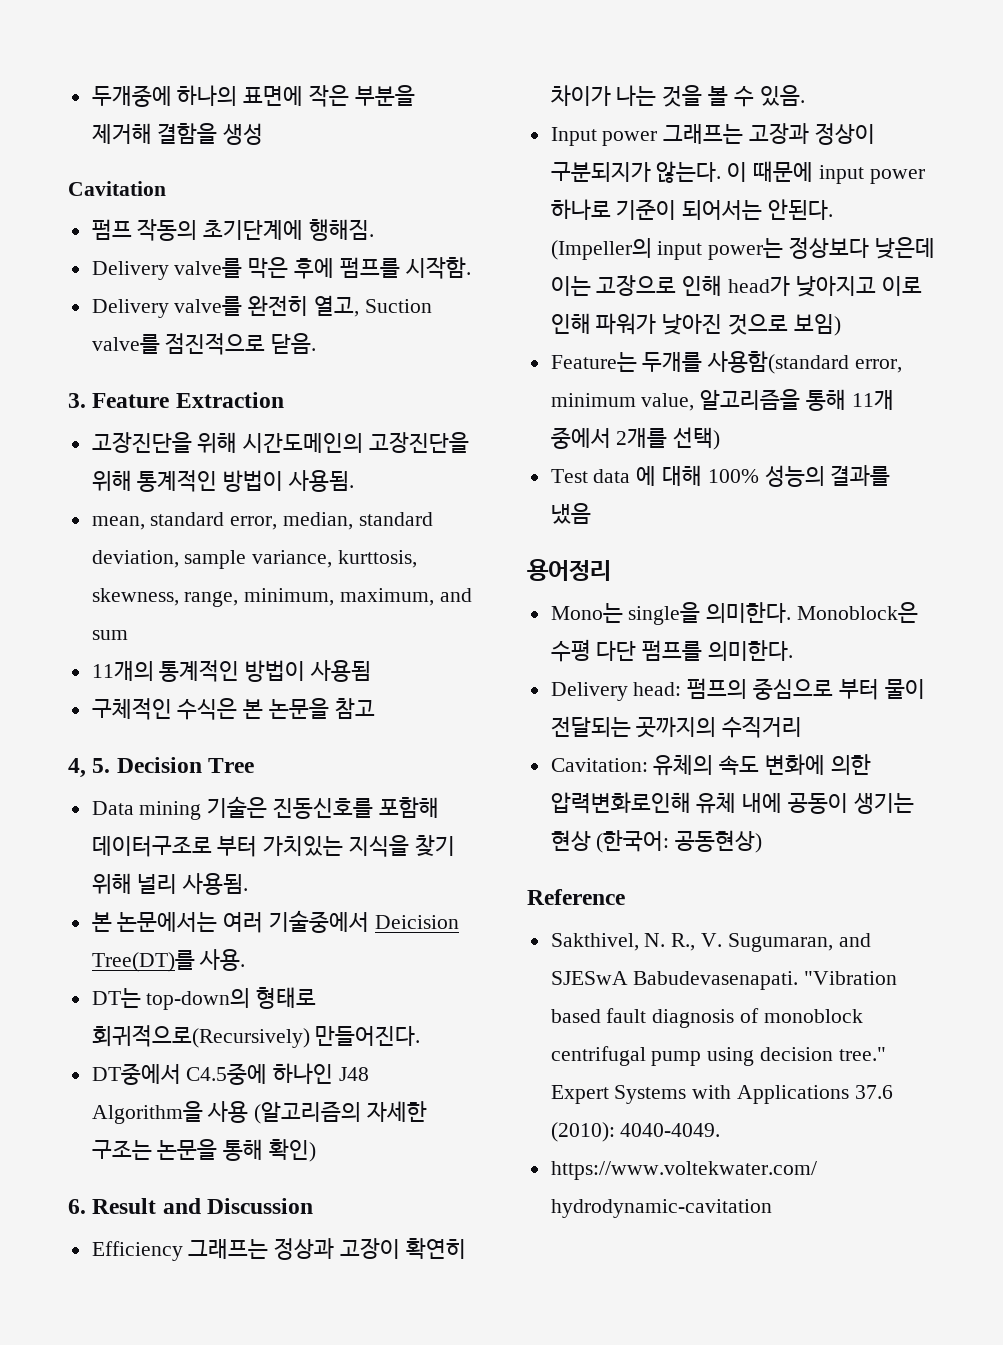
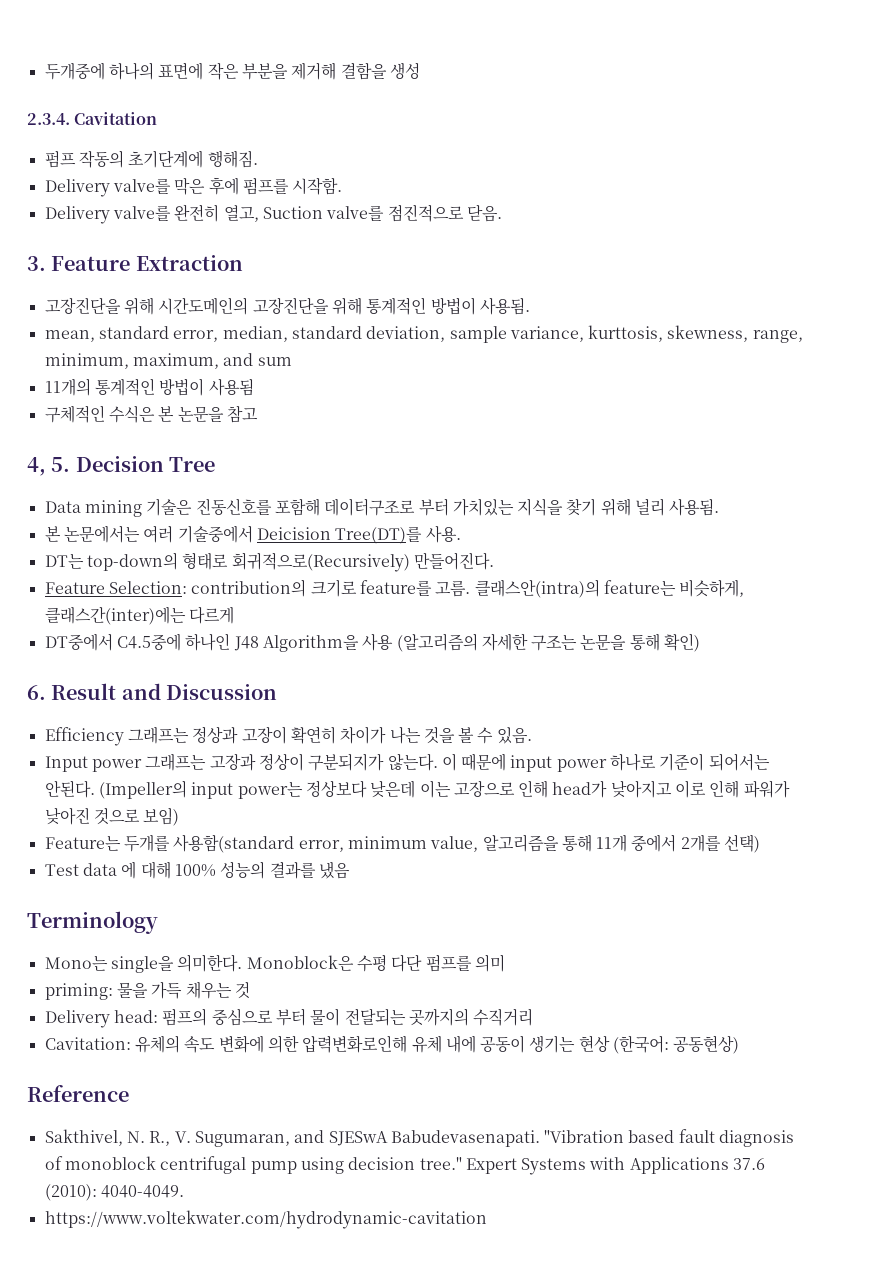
(264, 134) none -> [27,113,70,125] 2.3.4.
(421, 1036) none -> [44,579,745,598] [44,606,234,625] // Feature Selection: contribution의 크기로 feature를 고름. 클래스안(intra)의 feature는 비슷하게, 클래스간(inter)에는 다르게
[527,559,611,581] 용어정리 -> [27,911,158,934] Terminology
[708,640,794,661] 의미한다. -> [474,954,505,972] [44,981,250,1000] 의미 // priming: 물을 가득 채우는 것

